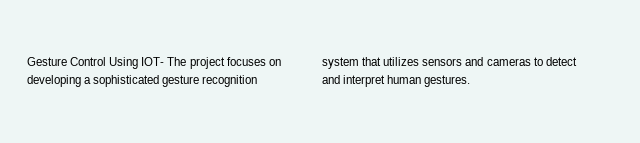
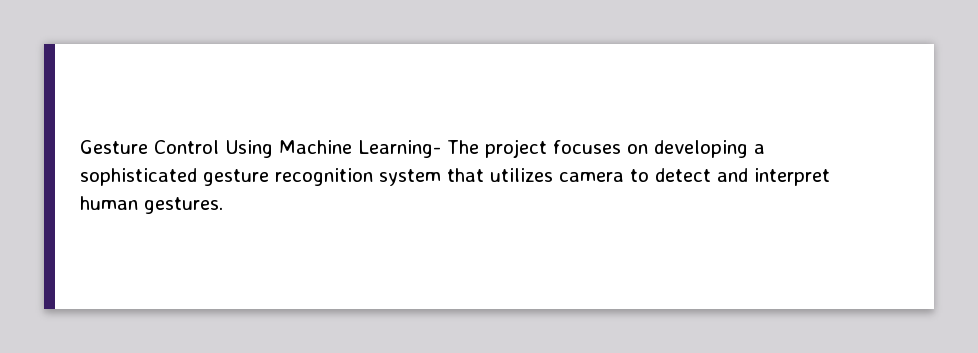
[141,57,165,66] IOT- -> [279,140,441,158] Machine Learning-
[422,57,531,66] sensors and cameras -> [559,172,624,182] camera

